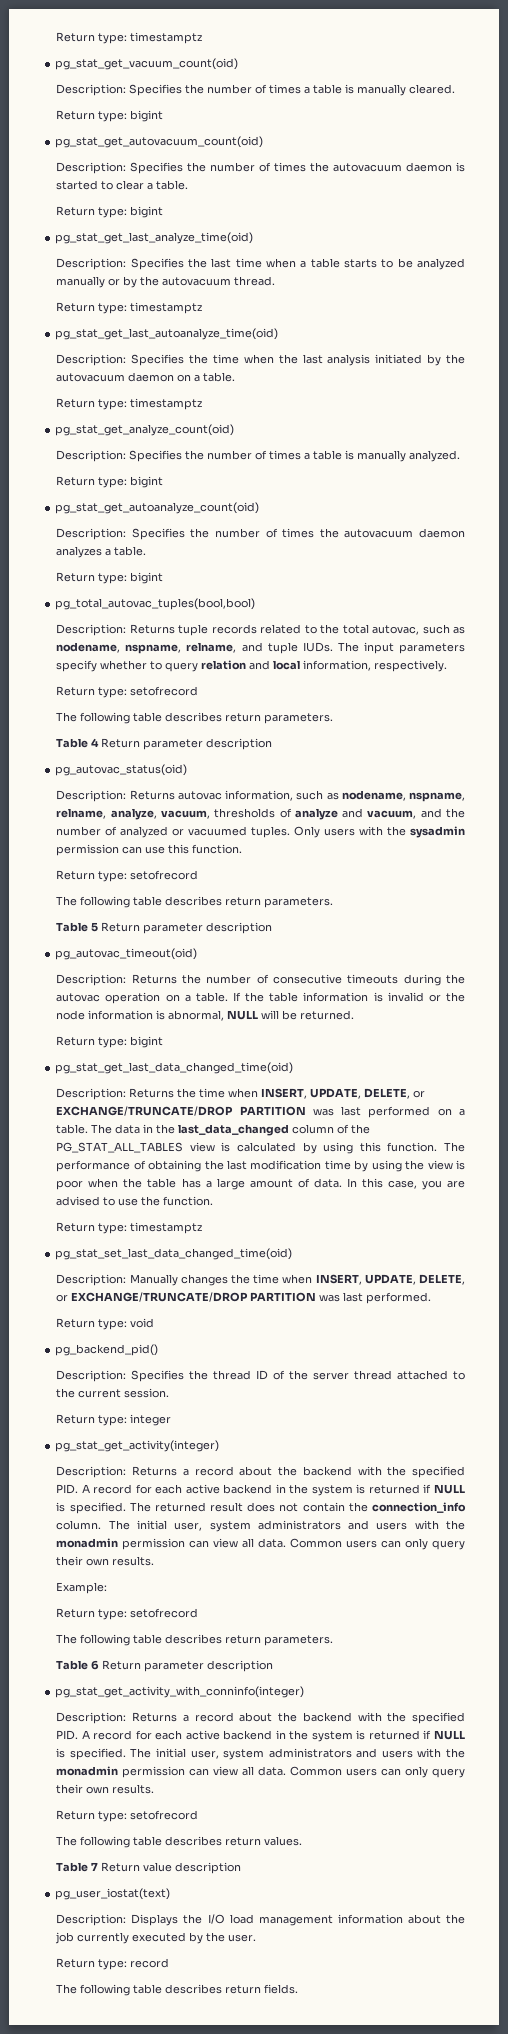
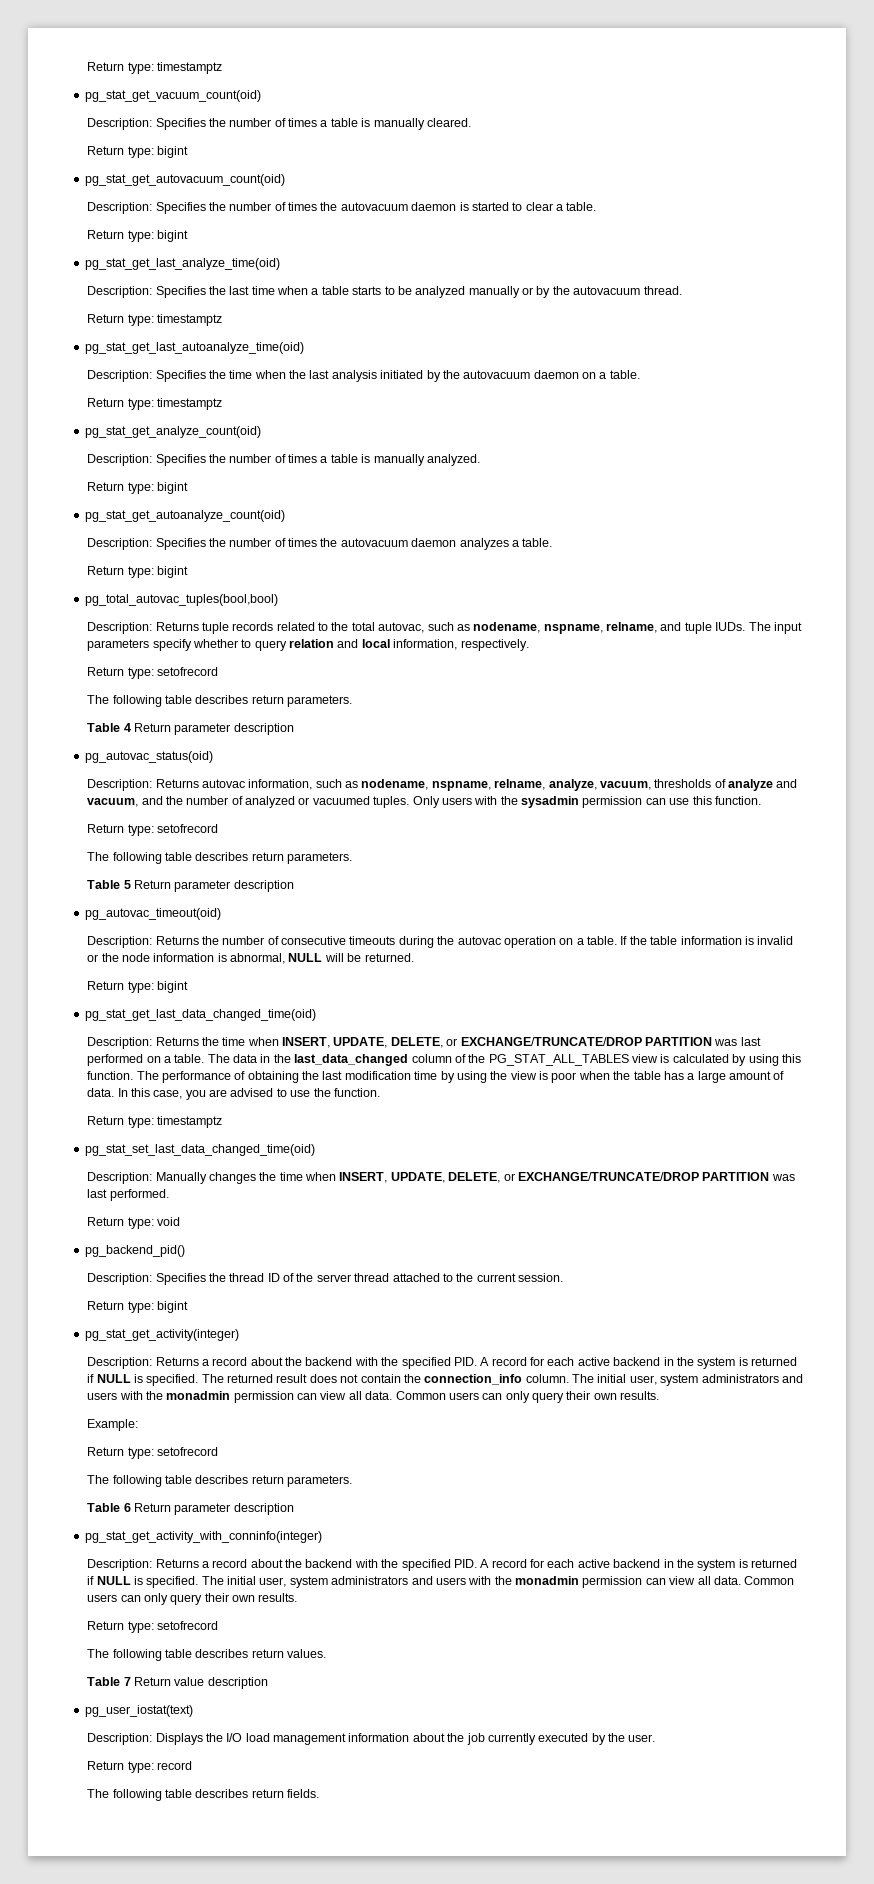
[130,1414,172,1426] integer -> [156,1301,188,1313] bigint

